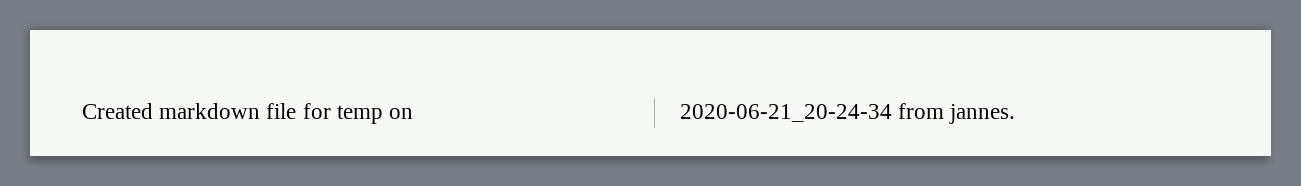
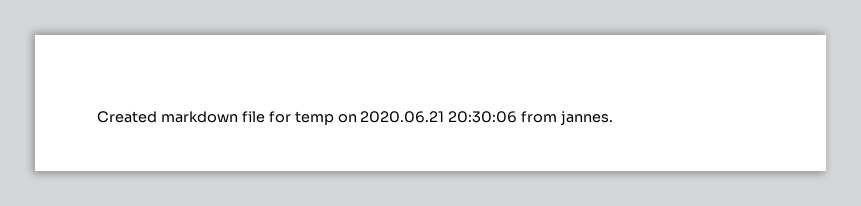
[680,104,892,122] 2020-06-21_20-24-34 -> [360,111,518,123] 2020.06.21 20:30:06

